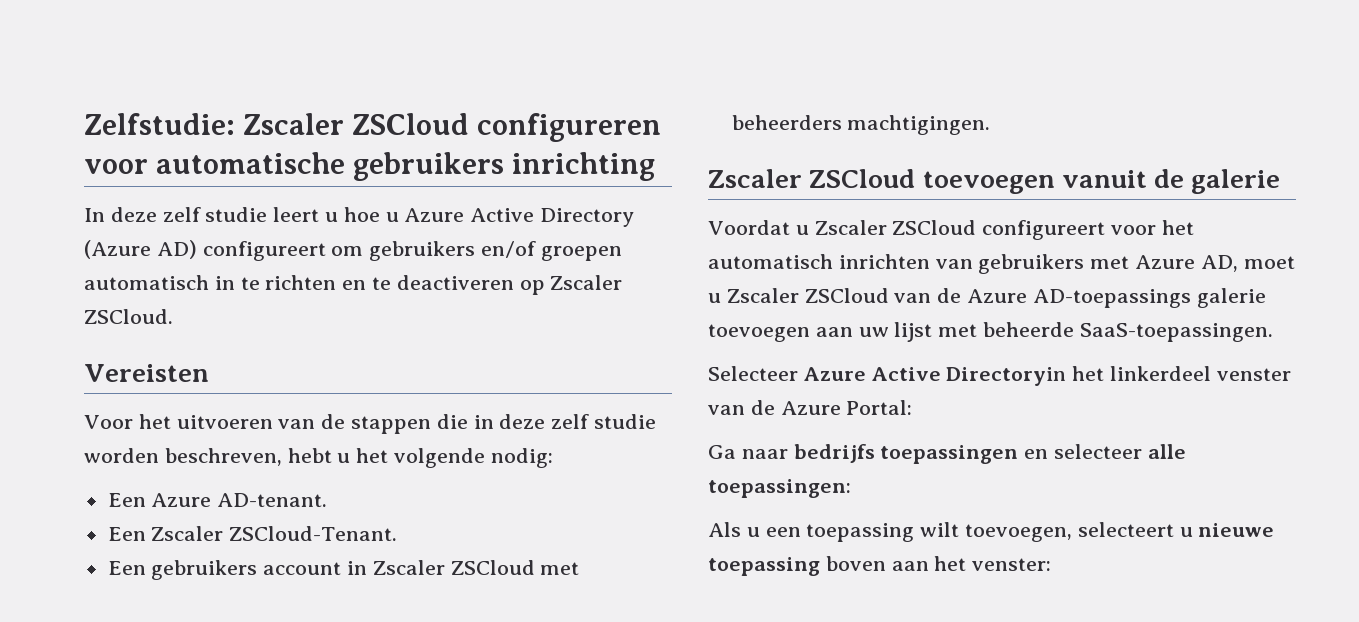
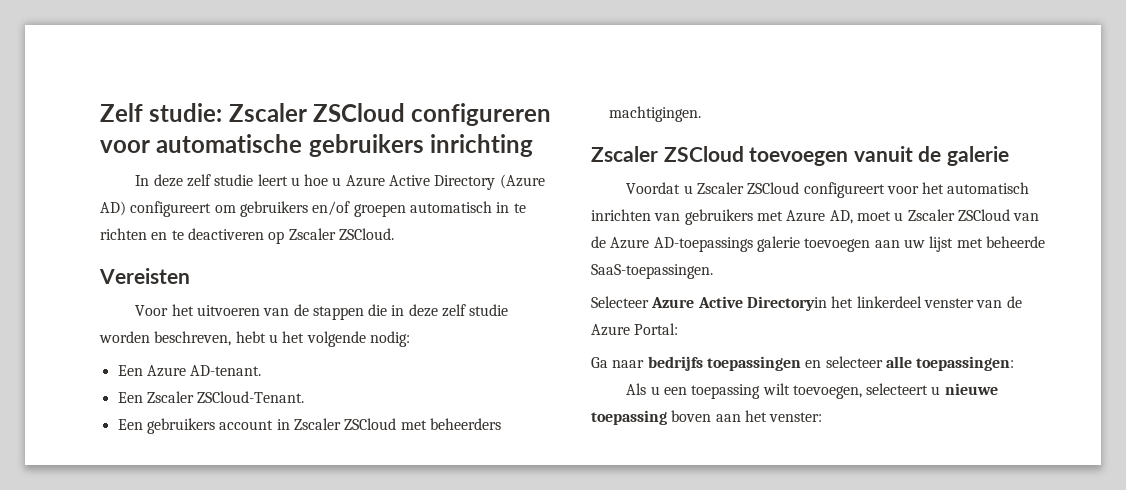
[84,113,235,135] Zelfstudie: -> [100,103,223,122] Zelf studie:

